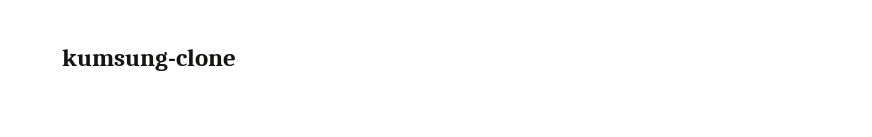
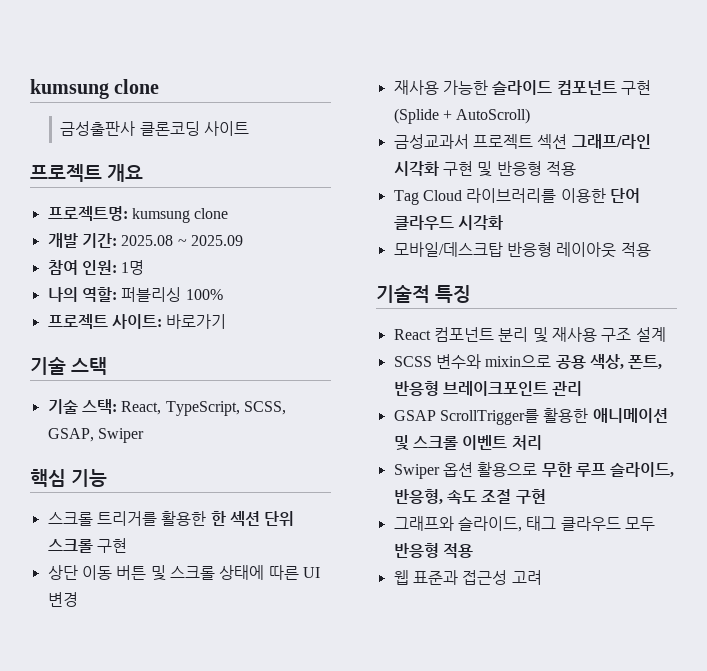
[62,49,236,71] kumsung-clone -> [30,79,160,99] [60,121,250,136] [30,164,143,182] [47,206,229,223] [47,233,243,248] [47,260,145,275] [47,287,223,302] [47,314,227,329] [30,357,107,375] [47,399,286,416] [47,428,144,443] [30,469,107,487] [47,511,295,526] [47,538,127,553] [47,565,320,581] [47,592,78,607] [393,80,651,95] [393,108,531,124] [393,134,651,149] [393,161,576,177] [393,188,640,205] [393,215,503,230] [393,242,651,258] [376,285,471,303] [393,327,666,343] [393,354,663,370] [393,381,583,396] [393,408,668,425] [393,435,542,451] [393,462,675,479] [393,489,546,505] [393,516,655,532] [393,543,473,558] [393,570,542,585] kumsung clone // 금성출판사 클론코딩 사이트 // 프로젝트 개요 // 프로젝트명: kumsung clone // 개발 기간: 2025.08 ~ 2025.09 // 참여 인원: 1명 // 나의 역할: 퍼블리싱 100% // 프로젝트 사이트: 바로가기 // 기술 스택 // 기술 스택: React, TypeScript, SCSS, GSAP, Swiper // 핵심 기능 // 스크롤 트리거를 활용한 한 섹션 단위 스크롤 구현 // 상단 이동 버튼 및 스크롤 상태에 따른 UI 변경 // 재사용 가능한 슬라이드 컴포넌트 구현 (Splide + AutoScroll) // 금성교과서 프로젝트 섹션 그래프/라인 시각화 구현 및 반응형 적용 // Tag Cloud 라이브러리를 이용한 단어 클라우드 시각화 // 모바일/데스크탑 반응형 레이아웃 적용 // 기술적 특징 // React 컴포넌트 분리 및 재사용 구조 설계 // SCSS 변수와 mixin으로 공용 색상, 폰트, 반응형 브레이크포인트 관리 // GSAP ScrollTrigger를 활용한 애니메이션 및 스크롤 이벤트 처리 // Swiper 옵션 활용으로 무한 루프 슬라이드, 반응형, 속도 조절 구현 // 그래프와 슬라이드, 태그 클라우드 모두 반응형 적용 // 웹 표준과 접근성 고려

